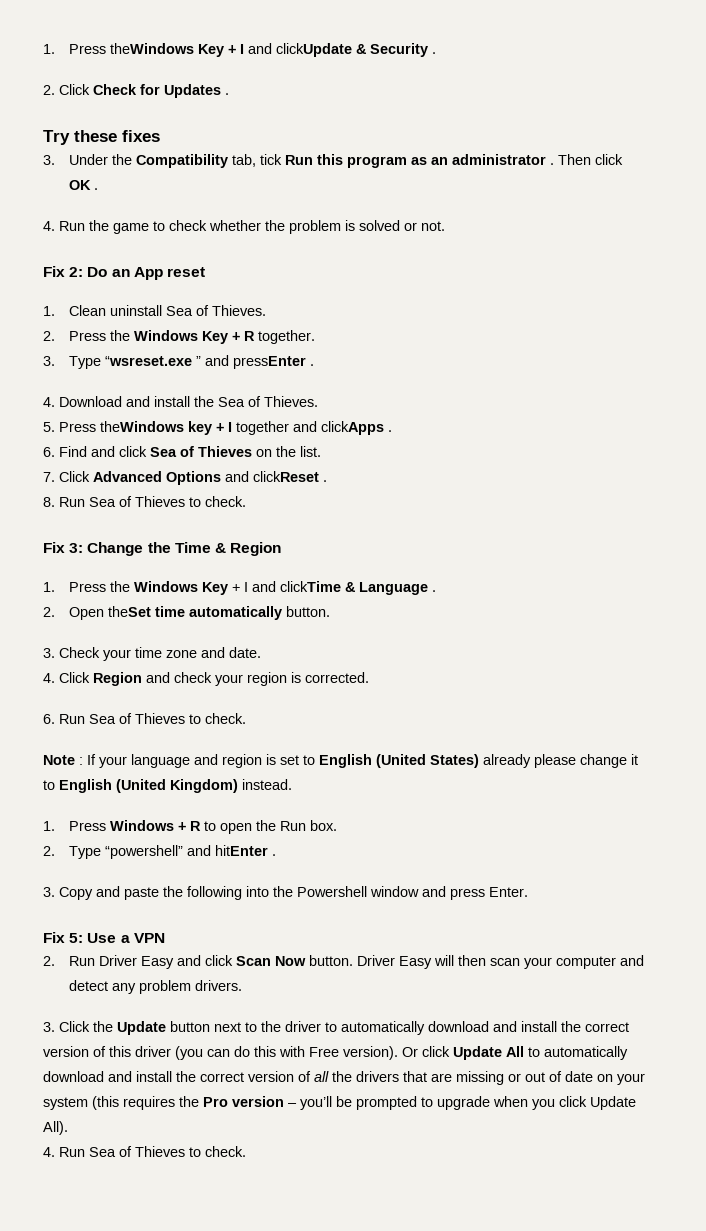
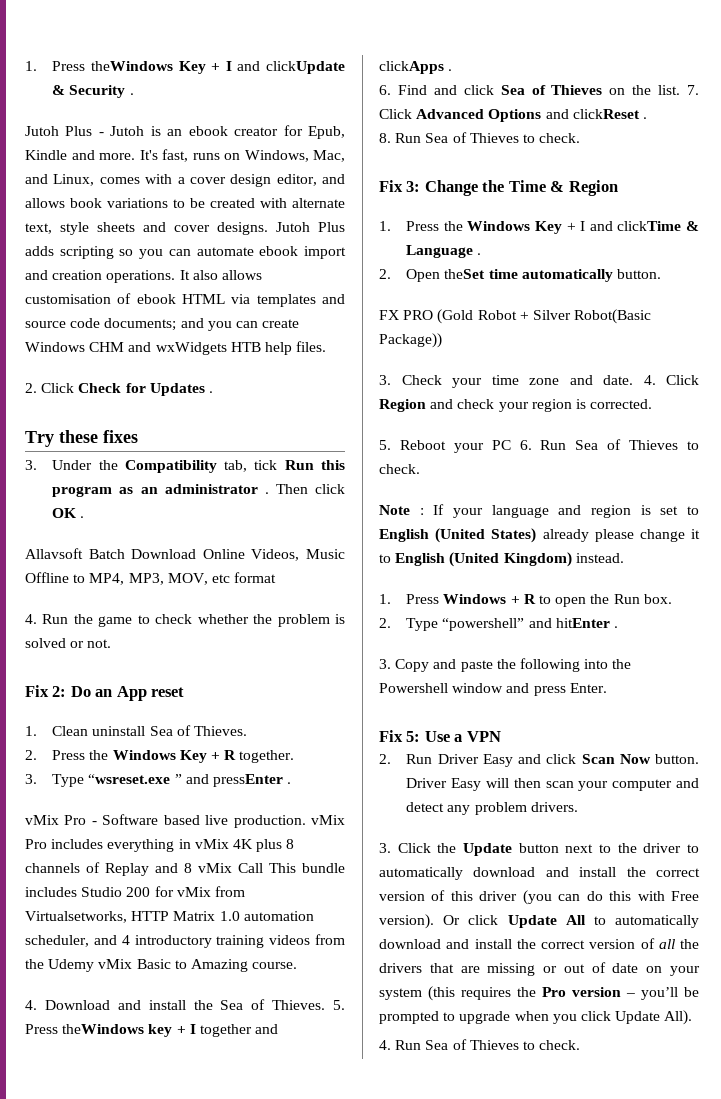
(436, 53) none -> [25,125,346,139] [25,149,345,162] [25,174,345,187] [25,198,345,208] [25,222,345,235] [25,246,347,259] [25,270,262,283] [25,293,345,307] [25,318,300,331] [25,341,327,355] // Jutoh Plus - Jutoh is an ebook creator for Epub, Kindle and more. It's fast, runs on Windows, Mac, and Linux, comes with a cover design editor, and allows book variations to be created with alternate text, style sheets and cover designs. Jutoh Plus adds scripting so you can automate ebook import and creation operations. It also allows customisation of ebook HTML via templates and source code documents; and you can create Windows CHM and wxWidgets HTB help files.
(98, 189) none -> [25,548,345,561] [25,572,277,585] // Allavsoft Batch Download Online Videos, Music Offline to MP4, MP3, MOV, etc format
(314, 365) none -> [25,814,345,828] [25,839,295,852] [25,862,345,876] [25,886,245,897] [25,911,314,923] [25,934,345,948] [25,959,298,972] // vMix Pro - Software based live production. vMix Pro includes everything in vMix 4K plus 8 channels of Replay and 8 vMix Call This bundle includes Studio 200 for vMix from Virtualsetworks, HTTP Matrix 1.0 automation scheduler, and 4 introductory training videos from the Udemy vMix Basic to Amazing course.
(318, 401) // -> (326, 1005) none
(321, 451) // -> (681, 90) none
(330, 611) none -> [379,309,652,324] [379,333,442,348] // FX PRO (Gold Robot + Silver Robot(Basic Package))
(261, 652) // -> (633, 380) none
(369, 677) none -> [379,440,511,453] 5. Reboot your PC

